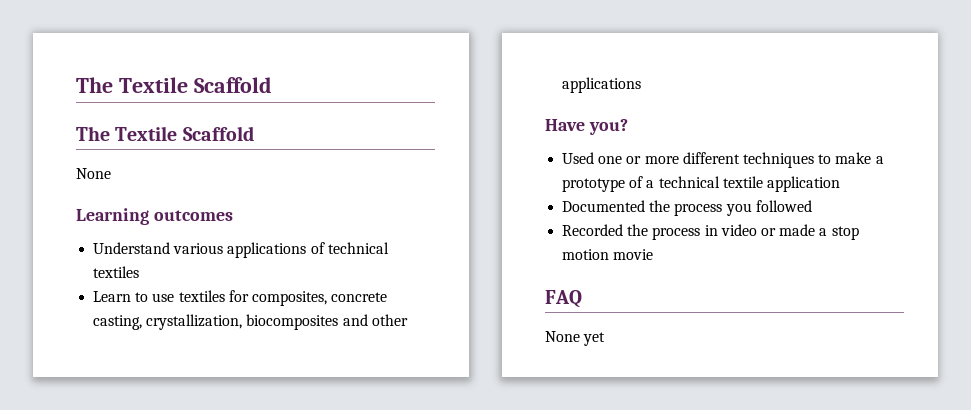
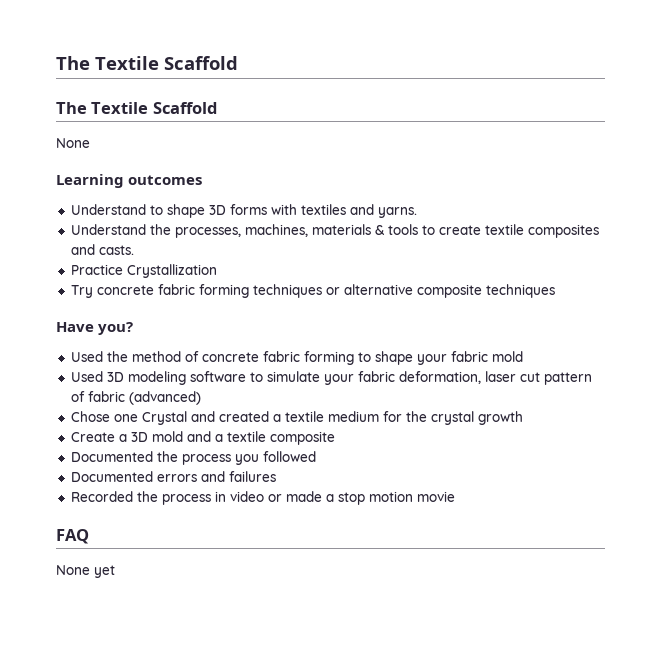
[173,242,389,258] [93,266,140,278] [93,290,388,306] [93,314,408,330] [562,77,642,93] [545,119,628,135] [562,152,884,168] [562,176,840,192] various applications of technical textiles // Learn to use textiles for composites, concrete casting, crystallization, biocomposites and other applications // Have you? // Used one or more different techniques to make a prototype of a technical textile application -> [149,204,417,218] [70,224,599,238] [70,244,134,255] [70,264,217,278] [70,284,555,298] [56,322,134,335] [70,351,523,365] [70,371,592,385] [70,391,201,405] [70,411,523,425] [70,431,335,445] to shape 3D forms with textiles and yarns. // Understand the processes, machines, materials & tools to create textile composites and casts. // Practice Crystallization // Try concrete fabric forming techniques or alternative composite techniques // Have you? // Used the method of concrete fabric forming to shape your fabric mold // Used 3D modeling software to simulate your fabric deformation, laser cut pattern of fabric (advanced) // Chose one Crystal and created a textile medium for the crystal growth // Create a 3D mold and a textile composite
(812, 206) none -> [70,471,276,482] // Documented errors and failures

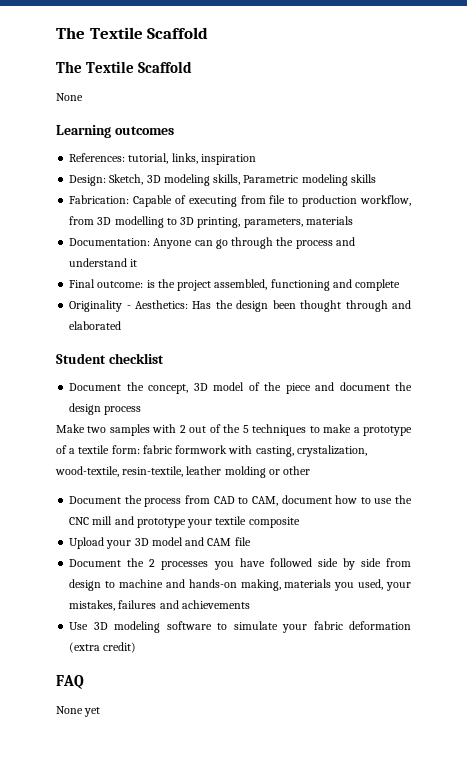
[70,204,417,218] [70,224,599,238] [70,244,134,255] [70,264,217,278] [70,284,555,298] [56,322,134,335] [70,351,523,365] [70,371,103,382] Understand to shape 3D forms with textiles and yarns. // Understand the processes, machines, materials & tools to create textile composites and casts. // Practice Crystallization // Try concrete fabric forming techniques or alternative composite techniques // Have you? // Used the method of concrete fabric forming to shape your fabric mold // Used -> [69,153,256,165] [69,174,376,186] [69,195,411,207] [69,216,353,228] [69,237,355,249] [69,258,138,267] [69,279,401,291] [69,300,411,312] [69,321,122,330] [56,353,164,364] [69,382,412,394] [69,403,142,415] [56,424,412,436] [56,445,367,457] [55,466,311,478] [69,495,412,507] [69,516,300,528] [69,537,251,549] [69,558,411,570] [69,579,412,591] [69,600,250,611] [69,622,89,630] References: tutorial, links, inspiration // Design: Sketch, 3D modeling skills, Parametric modeling skills // Fabrication: Capable of executing from file to production workflow, from 3D modelling to 3D printing, parameters, materials // Documentation: Anyone can go through the process and understand it // Final outcome: is the project assembled, functioning and complete // Originality - Aesthetics: Has the design been thought through and elaborated // Student checklist // Document the concept, 3D model of the piece and document the design process // Make two samples with 2 out of the 5 techniques to make a prototype of a textile form: fabric formwork with casting, crystalization, wood-textile, resin-textile, leather molding or other // Document the process from CAD to CAM, document how to use the CNC mill and prototype your textile composite // Upload your 3D model and CAM file // Document the 2 processes you have followed side by side from design to machine and hands-on making, materials you used, your mistakes, failures and achievements // Use
[398,371,592,385] [70,391,201,405] [70,411,523,425] [70,431,335,445] [70,451,316,465] [70,471,276,482] [70,491,455,505] deformation, laser cut pattern of fabric (advanced) // Chose one Crystal and created a textile medium for the crystal growth // Create a 3D mold and a textile composite // Documented the process you followed // Documented errors and failures // Recorded the process in video or made a stop motion movie -> [349,621,411,630] [69,642,137,653] deformation (extra credit)

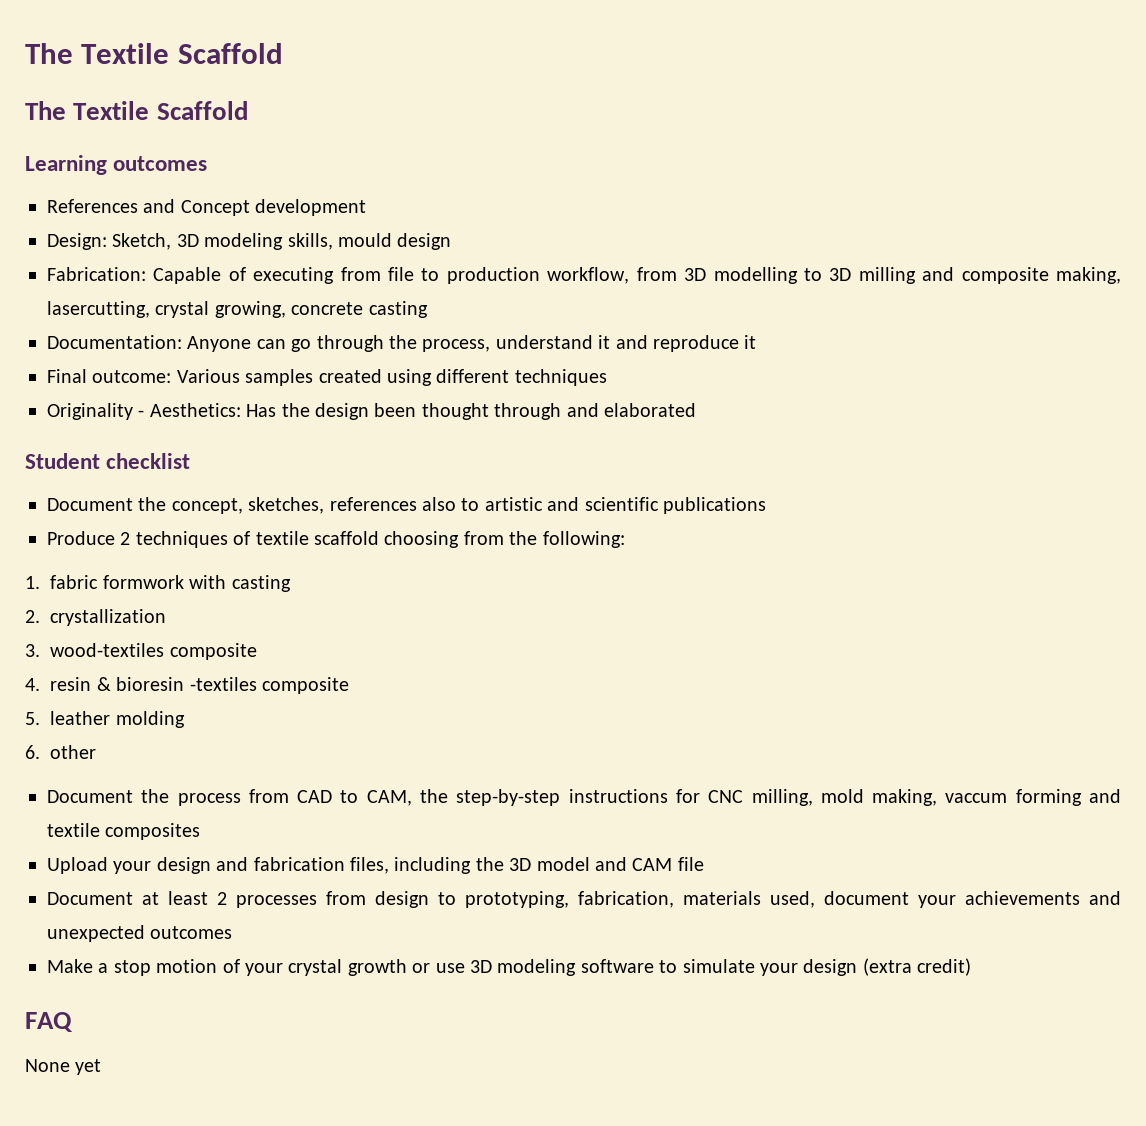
[56,93,83,101] // None -> (248, 110) none
[69,153,256,165] References: tutorial, links, inspiration -> [47,199,367,216] References and Concept development
[243,174,376,186] Parametric modeling skills -> [338,233,452,250] mould design
[197,216,353,228] printing, parameters, materials -> [858,267,1121,284] [47,301,428,318] milling and composite making, lasercutting, crystal growing, concrete casting
[295,237,355,249] [69,258,138,267] [69,279,401,291] process and understand it // Final outcome: is the project assembled, functioning and complete -> [422,335,757,352] [47,369,607,386] process, understand it and reproduce it // Final outcome: Various samples created using different techniques
[193,382,412,394] [69,403,142,415] [56,424,412,436] [56,445,367,457] [55,466,184,477] 3D model of the piece and document the design process // Make two samples with 2 out of the 5 techniques to make a prototype of a textile form: fabric formwork with casting, crystalization, wood-textile, resin-textile, -> [248,497,766,514] [47,531,625,548] [25,575,291,592] [25,609,167,626] [25,643,257,660] [25,677,350,694] [25,712,40,725] sketches, references also to artistic and scientific publications // Produce 2 techniques of textile scaffold choosing from the following: // 1. fabric formwork with casting // 2. crystallization // 3. wood-textiles composite // 4. resin & bioresin -textiles composite // 5.
[268,469,280,475] or -> [25,745,40,759] // 6.
[281,495,412,504] [69,516,300,528] [69,537,132,549] document how to use the CNC mill and prototype your textile composite // Upload your -> [420,789,1121,806] [47,823,201,840] [47,857,504,874] the step-by-step instructions for CNC milling, mold making, vaccum forming and textile composites // Upload your design and fabrication files, including the
[127,558,411,570] [69,579,412,591] [69,600,250,611] [69,622,89,630] the 2 processes you have followed side by side from design to machine and hands-on making, materials you used, your mistakes, failures and achievements // Use -> [142,891,1121,908] [47,925,233,942] [47,959,465,976] at least 2 processes from design to prototyping, fabrication, materials used, document your achievements and unexpected outcomes // Make a stop motion of your crystal growth or use
[313,621,411,630] fabric deformation -> [803,959,858,976] design

